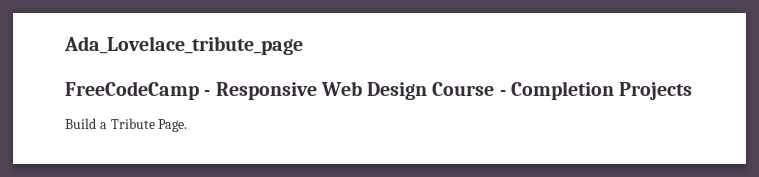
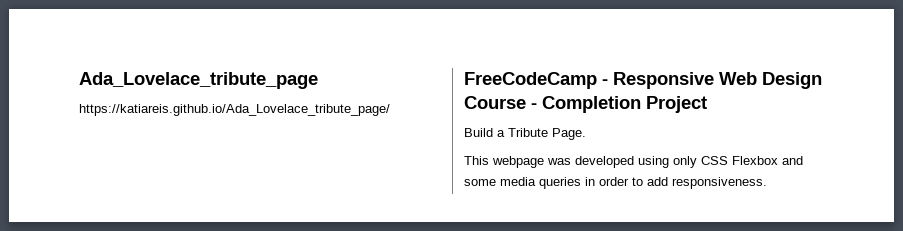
(303, 45) none -> [79,104,390,116] // https://katiareis.github.io/Ada_Lovelace_tribute_page/
[619,82,693,100] Projects -> [646,96,707,113] Project
(188, 125) none -> [464,156,803,168] [464,177,767,189] // This webpage was developed using only CSS Flexbox and some media queries in order to add responsiveness.

